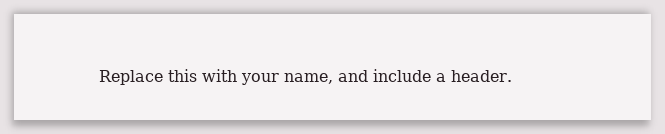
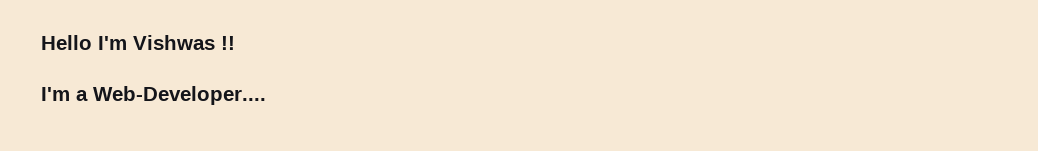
[99,69,512,85] Replace this with your name, and include a header. -> [41,35,235,50] [41,86,266,105] Hello I'm Vishwas !! // I'm a Web-Developer....

